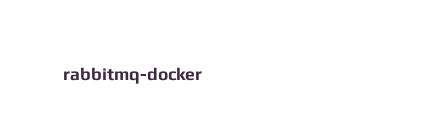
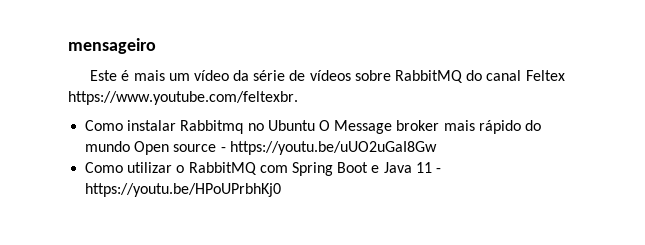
[63,67,202,84] rabbitmq-docker -> [68,38,156,54] [90,70,565,83] [68,91,298,105] [85,120,541,134] [85,141,437,155] [85,162,441,176] [85,183,282,197] mensageiro // Este é mais um vídeo da série de vídeos sobre RabbitMQ do canal Feltex https://www.youtube.com/feltexbr. // Como instalar Rabbitmq no Ubuntu O Message broker mais rápido do mundo Open source - https://youtu.be/uUO2uGaI8Gw // Como utilizar o RabbitMQ com Spring Boot e Java 11 - https://youtu.be/HPoUPrbhKj0

